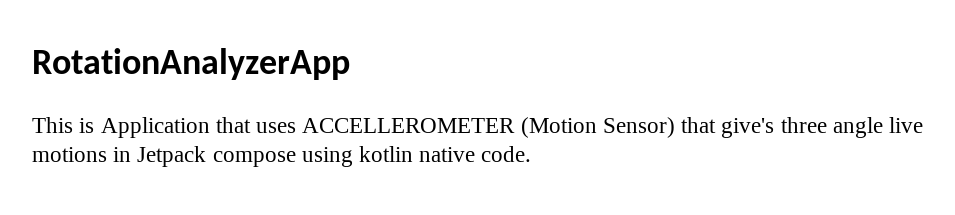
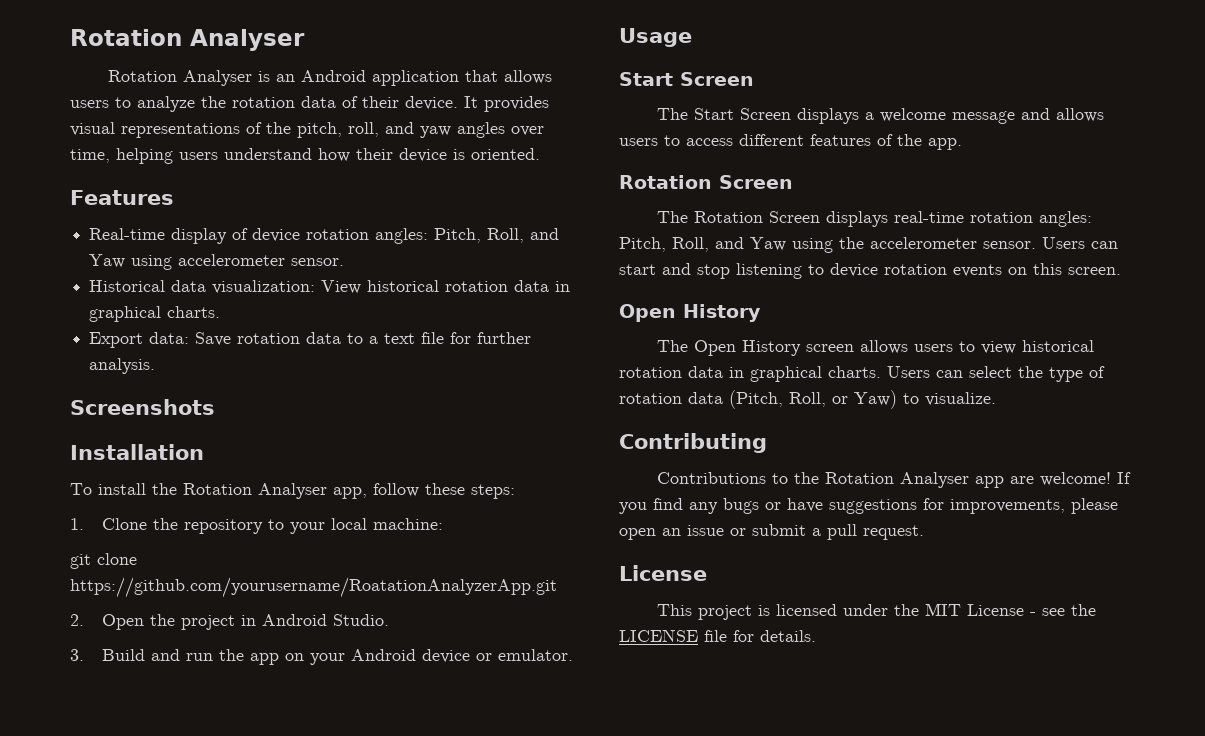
[32,48,350,80] [32,117,923,138] [32,146,532,167] RotationAnalyzerApp // This is Application that uses ACCELLEROMETER (Motion Sensor) that give's three angle live motions in Jetpack compose using kotlin native code. -> [70,29,305,51] [107,70,552,86] [70,96,549,112] [70,122,544,138] [70,148,540,164] [70,190,174,205] [89,228,560,244] [89,254,345,270] [89,280,571,294] [89,306,221,322] [89,332,532,348] [89,358,156,374] [70,399,215,415] [70,444,204,460] [70,483,515,499] [70,518,443,534] [70,553,137,569] [70,577,557,598] [70,614,389,630] [70,649,573,665] [619,28,692,47] [619,72,754,86] [656,108,1104,124] [619,134,962,150] [619,175,793,189] [656,211,1092,227] [619,237,1118,253] [619,263,1121,279] [619,304,761,322] [656,340,1094,356] [619,366,1105,382] [619,390,996,409] [619,433,767,453] [656,472,1131,488] [619,498,1118,514] [619,524,924,540] [619,565,707,581] [656,603,1096,620] [619,629,816,642] Rotation Analyser // Rotation Analyser is an Android application that allows users to analyze the rotation data of their device. It provides visual representations of the pitch, roll, and yaw angles over time, helping users understand how their device is oriented. // Features // Real-time display of device rotation angles: Pitch, Roll, and Yaw using accelerometer sensor. // Historical data visualization: View historical rotation data in graphical charts. // Export data: Save rotation data to a text file for further analysis. // Screenshots // Installation // To install the Rotation Analyser app, follow these steps: // 1. Clone the repository to your local machine: // git clone https://github.com/yourusername/RoatationAnalyzerApp.git // 2. Open the project in Android Studio. // 3. Build and run the app on your Android device or emulator. // Usage // Start Screen // The Start Screen displays a welcome message and allows users to access different features of the app. // Rotation Screen // The Rotation Screen displays real-time rotation angles: Pitch, Roll, and Yaw using the accelerometer sensor. Users can start and stop listening to device rotation events on this screen. // Open History // The Open History screen allows users to view historical rotation data in graphical charts. Users can select the type of rotation data (Pitch, Roll, or Yaw) to visualize. // Contributing // Contributions to the Rotation Analyser app are welcome! If you find any bugs or have suggestions for improvements, please open an issue or submit a pull request. // License // This project is licensed under the MIT License - see the LICENSE file for details.

